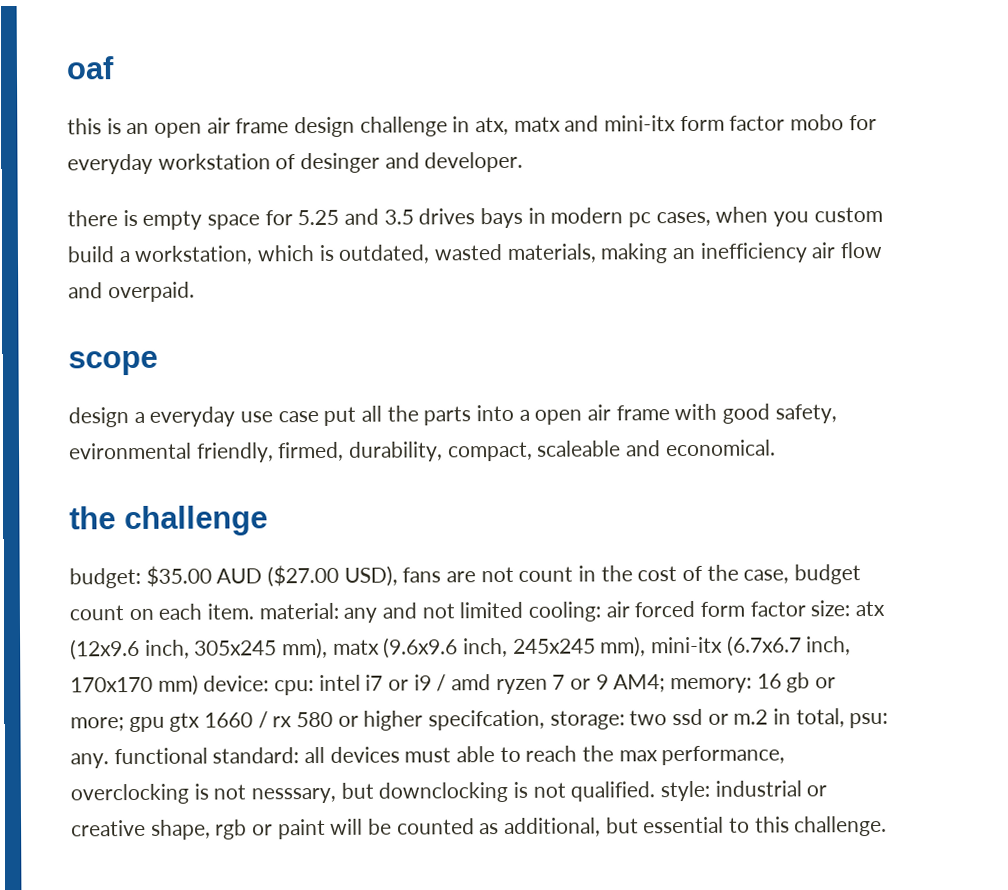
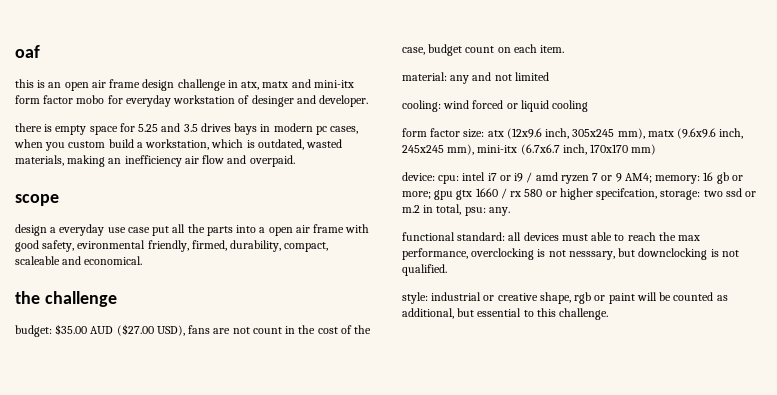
(255, 611) none -> (565, 49) //
[528,600,696,622] cooling: air forced -> [402,100,589,112] // cooling: wind forced or liquid cooling //
(199, 685) none -> (657, 149) //
(109, 761) none -> (510, 211) //
(656, 791) none -> (447, 270) //

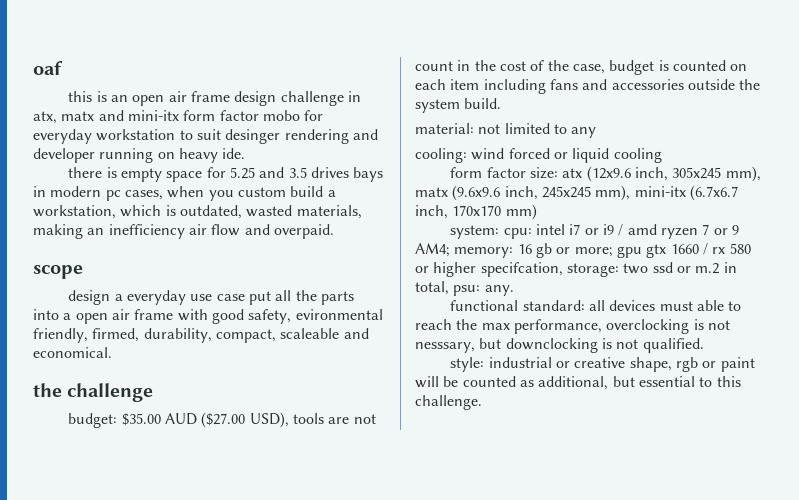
[238,95,369,107] of desinger and developer. -> [179,129,378,144] [33,148,246,163] to suit desinger rendering and developer running on heavy ide.
[188,325,211,334] fans -> [292,413,324,424] tools
[465,44,565,53] count on each item. -> [658,60,748,71] [415,79,761,94] [415,98,502,113] is counted on each item including fans and accessories outside the system build.
[450,72,492,84] any and -> (474, 128) none
(549, 76) none -> [553,124,597,138] to any
[402,172,435,181] device: -> [450,225,500,239] system:

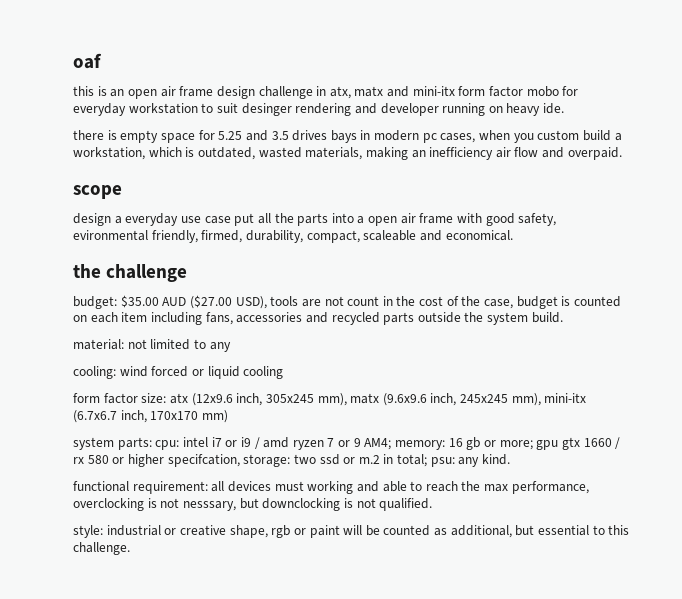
[549,79,684,90] fans and accessories -> [205,312,415,325] fans, accessories and recycled parts
[450,225,500,239] system: -> [73,437,152,450] system parts:
[415,281,514,296] total, psu: any. -> [397,454,511,467] total; psu: any kind.
[522,300,585,311] standard: -> [132,481,208,494] requirement:
(693, 306) none -> [307,481,379,494] working and

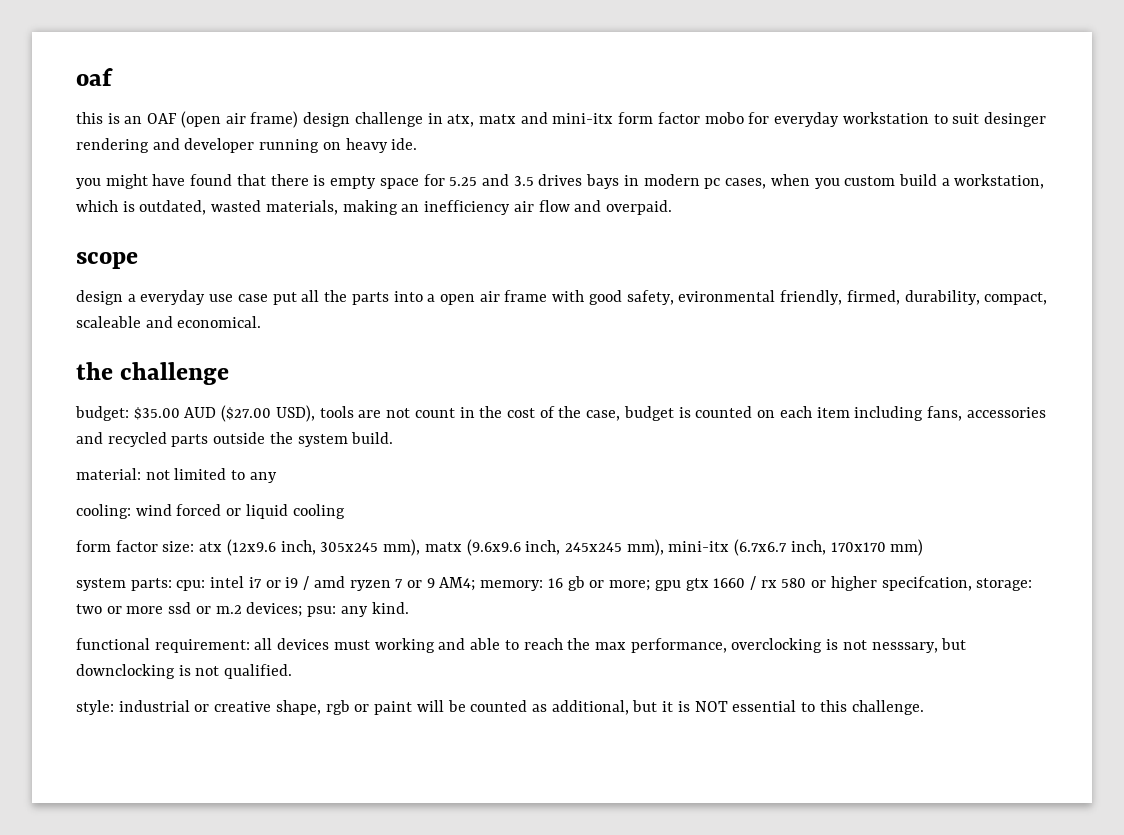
[127,86,214,99] open air frame -> [147,111,299,128] OAF (open air frame)
(565, 108) none -> [76,174,266,189] you might have found that
(316, 459) none -> [106,606,164,614] or more
[383,454,428,467] in total; -> [246,602,303,617] devices;
(535, 530) none -> [662,701,728,712] it is NOT

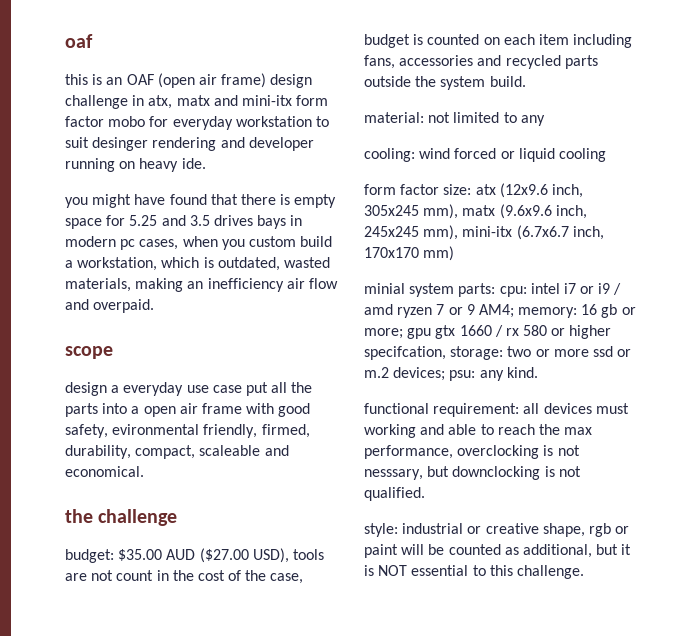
(924, 547) none -> [364,283,405,294] minial

